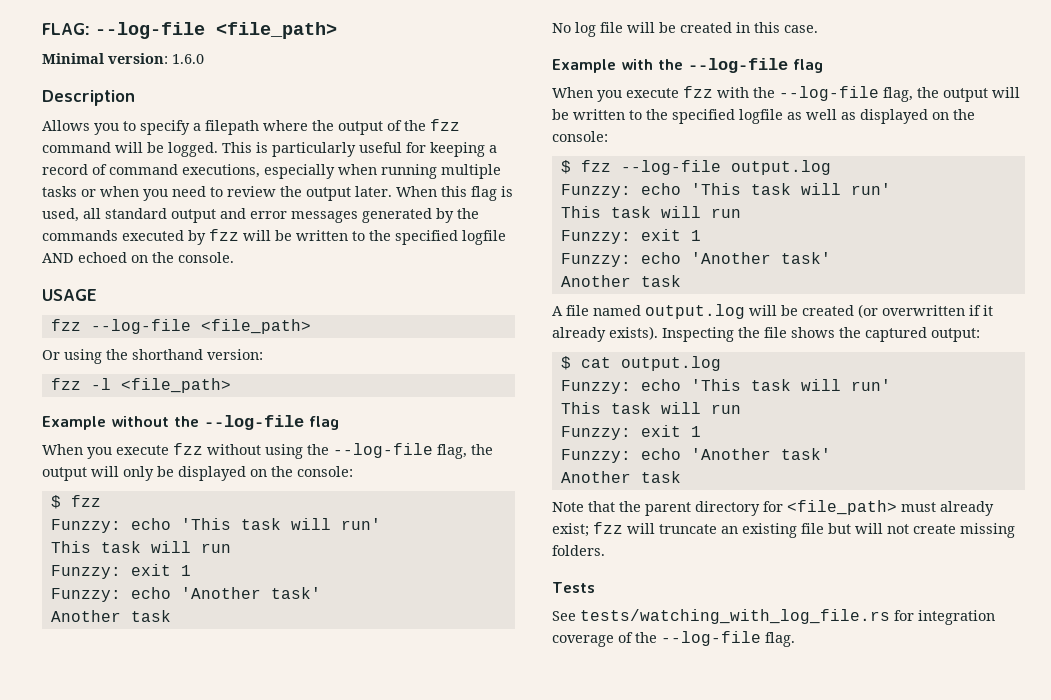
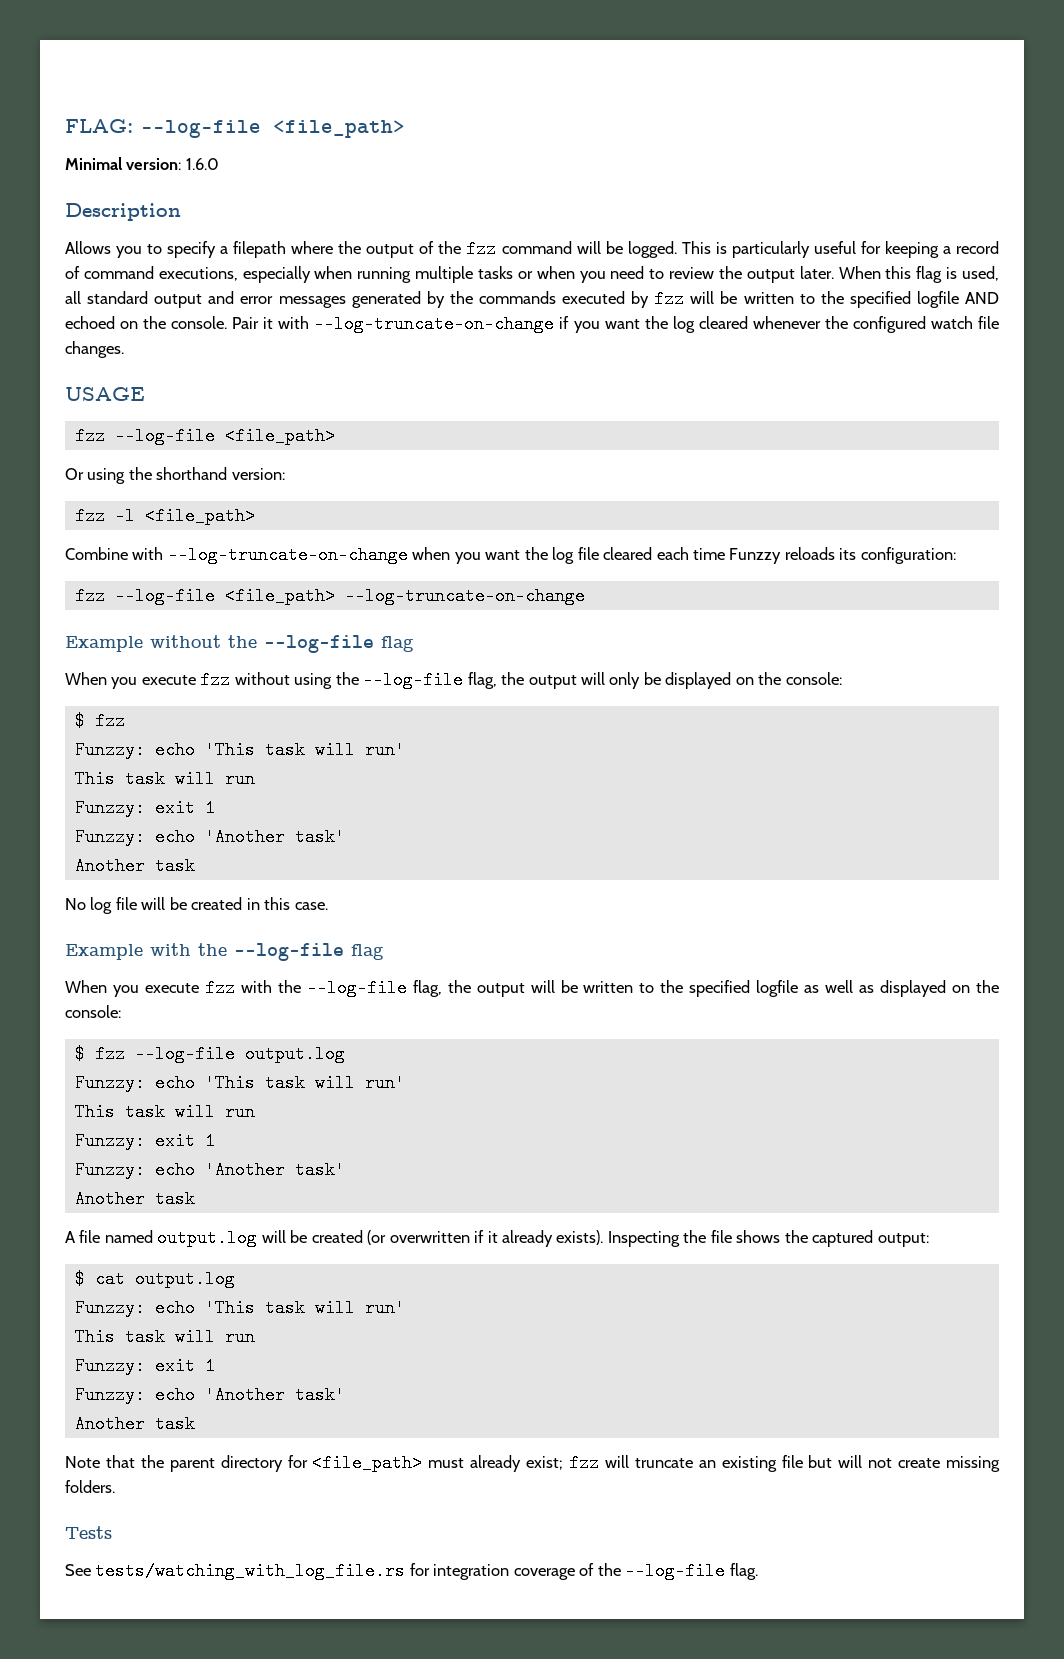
(234, 257) none -> [232,315,999,333] [65,341,124,358] Pair it with --log-truncate-on-change if you want the log cleared whenever the configured watch file changes.
(231, 385) none -> [65,546,956,564] [74,587,585,605] // Combine with --log-truncate-on-change when you want the log file cleared each time Funzzy reloads its configuration: // fzz --log-file <file_path> --log-truncate-on-change

